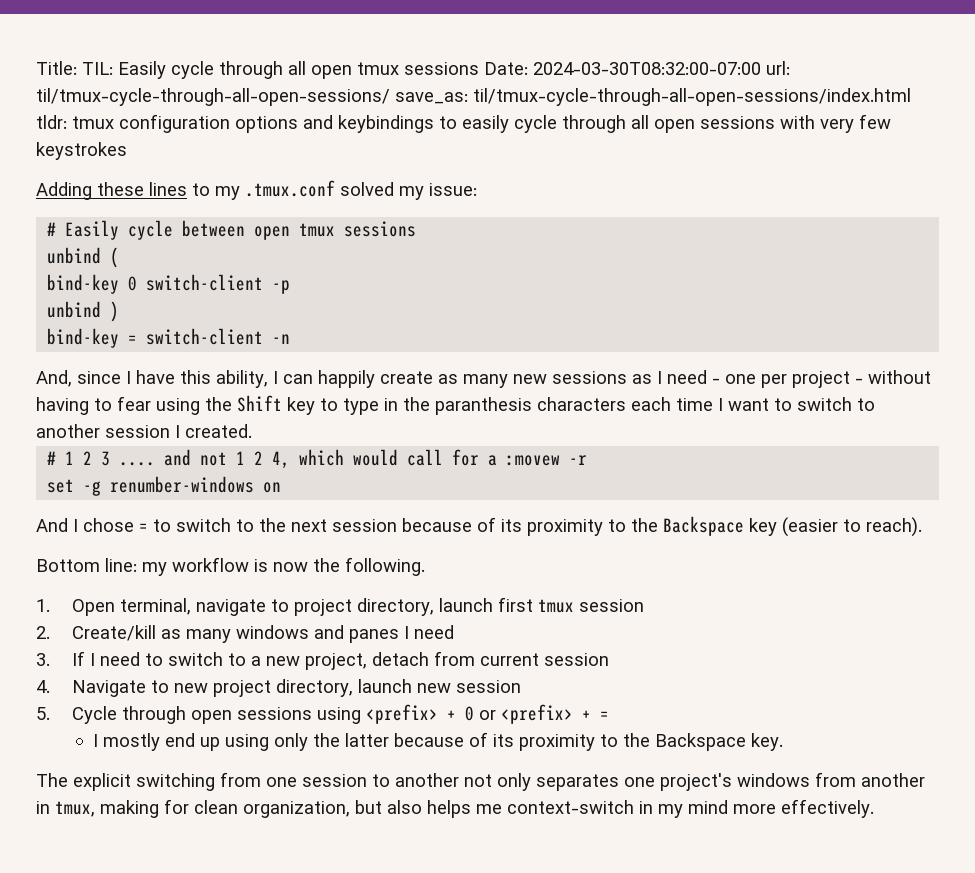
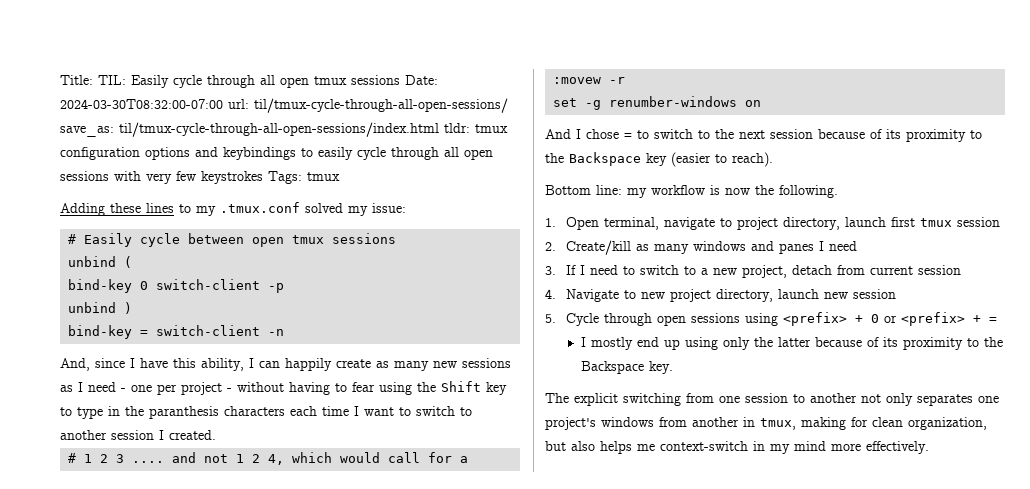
(127, 151) none -> [268,171,340,184] Tags: tmux

